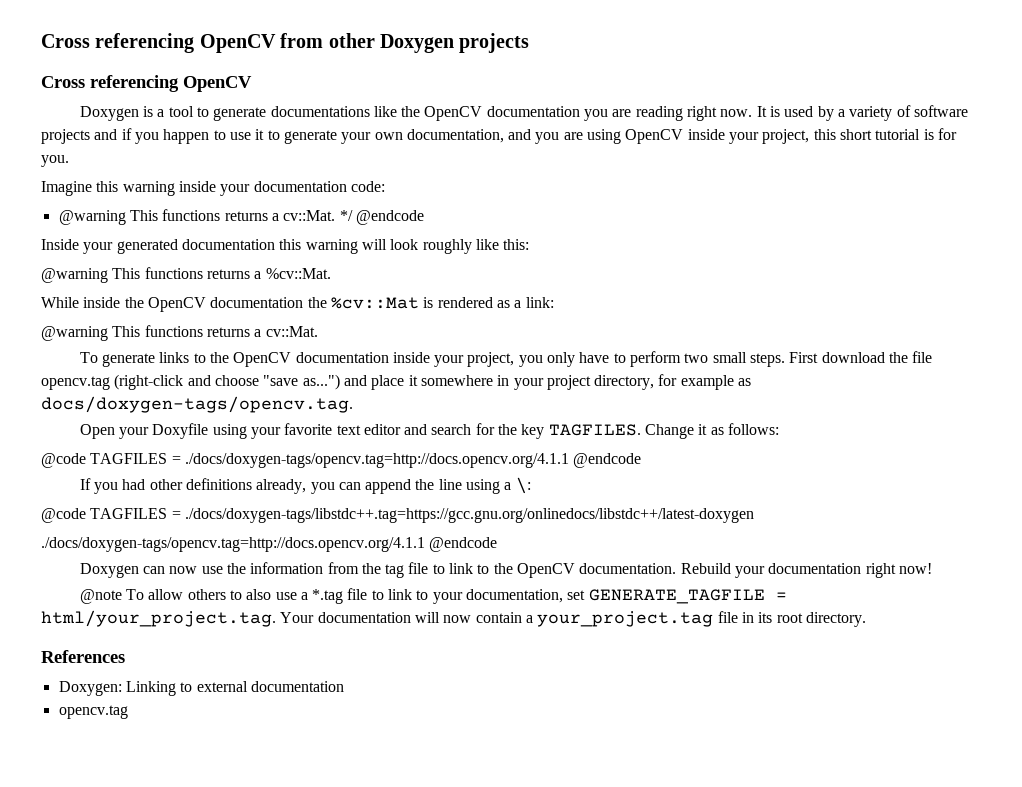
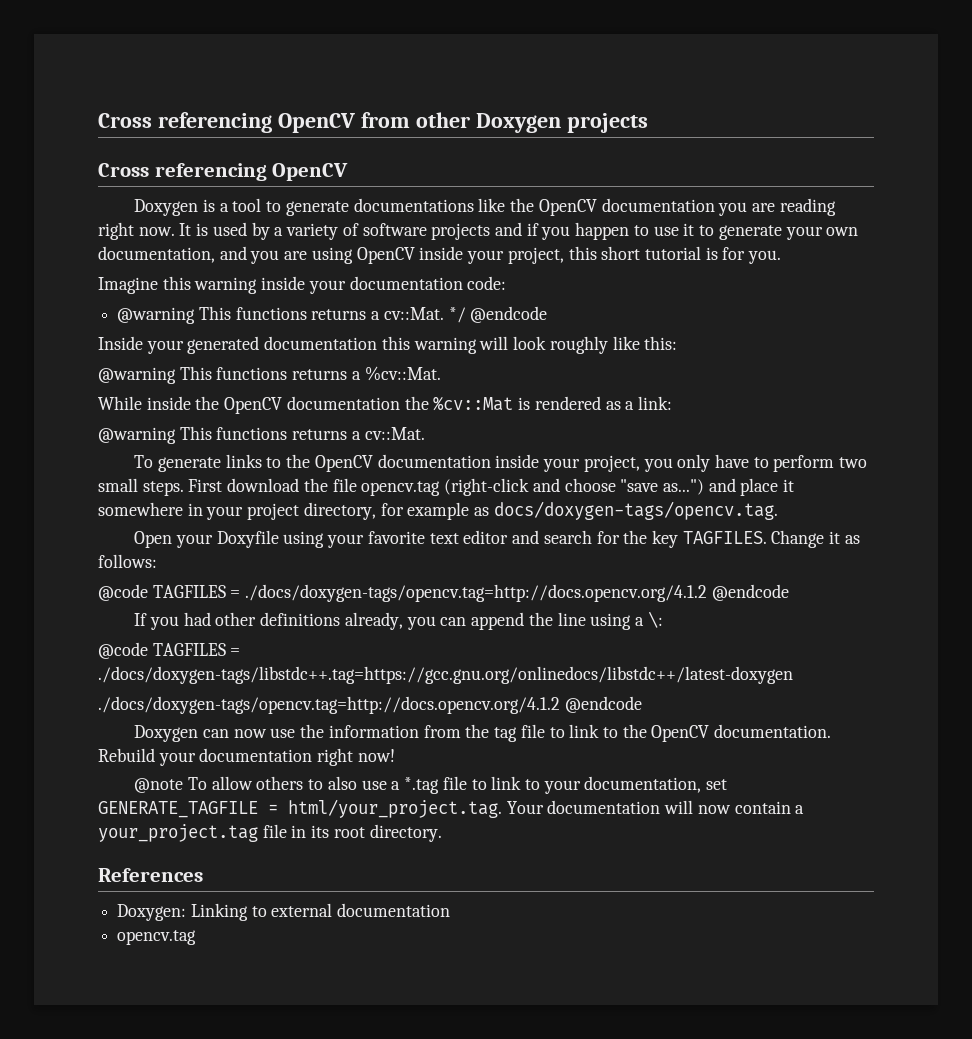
[184,453,569,468] ./docs/doxygen-tags/opencv.tag=http://docs.opencv.org/4.1.1 -> [245,584,708,602] ./docs/doxygen-tags/opencv.tag=http://docs.opencv.org/4.1.2
[41,537,425,552] ./docs/doxygen-tags/opencv.tag=http://docs.opencv.org/4.1.1 -> [98,696,560,714] ./docs/doxygen-tags/opencv.tag=http://docs.opencv.org/4.1.2

